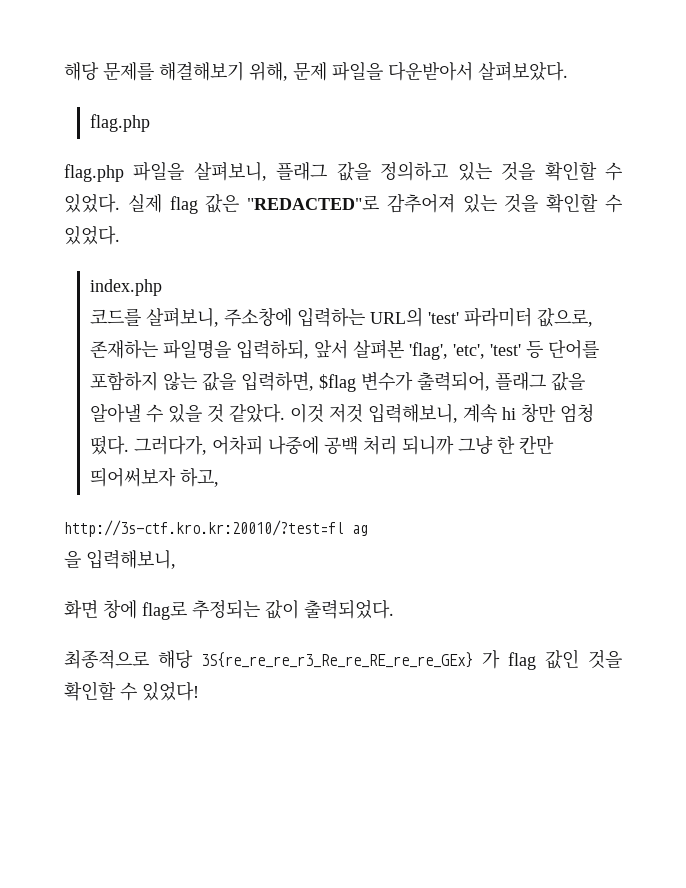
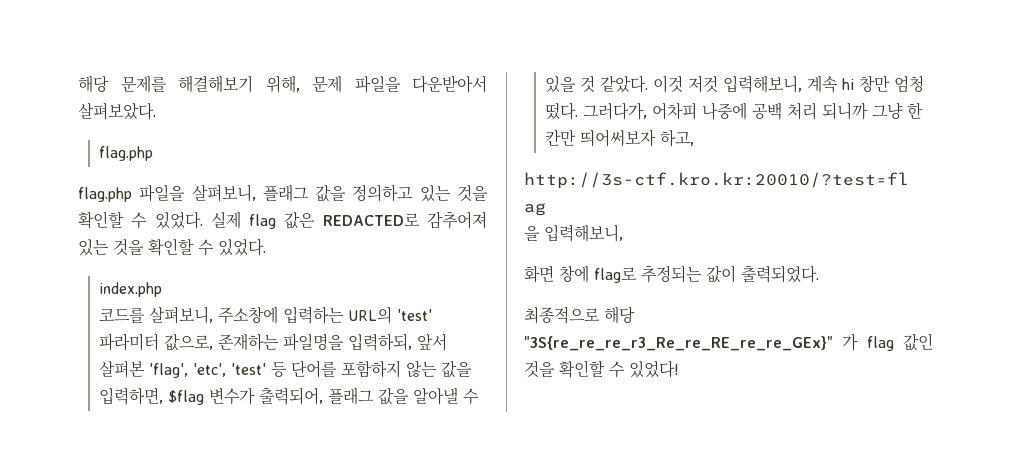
[247,195,380,210] "REDACTED"로 -> [322,213,420,227] REDACTED로
[201,652,473,668] 3S{re_re_re_r3_Re_re_RE_re_re_GEx} -> [524,336,833,351] "3S{re_re_re_r3_Re_re_RE_re_re_GEx}"

